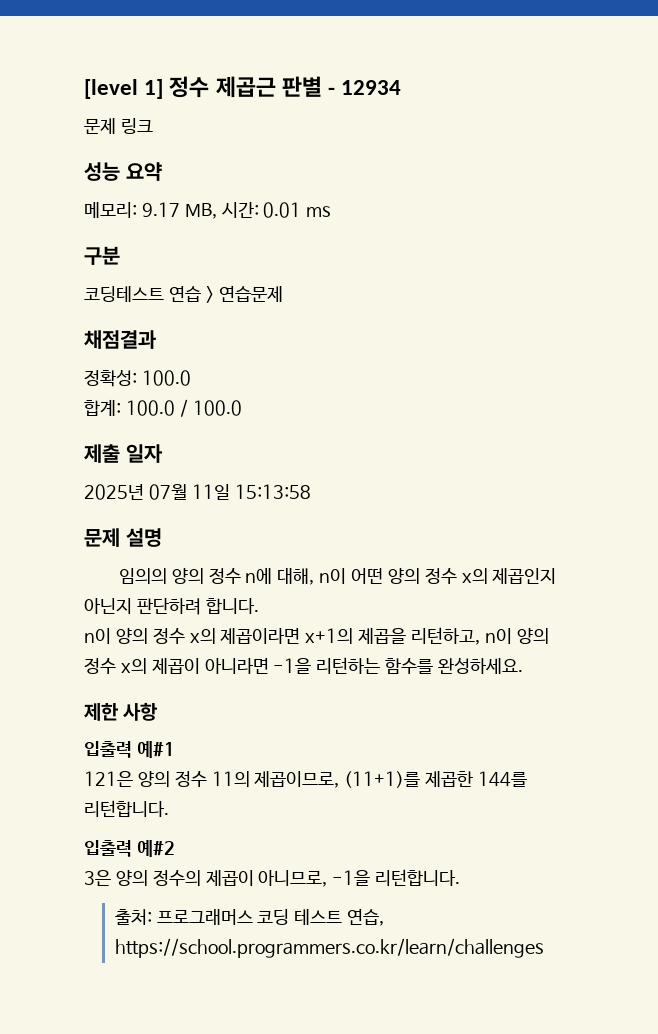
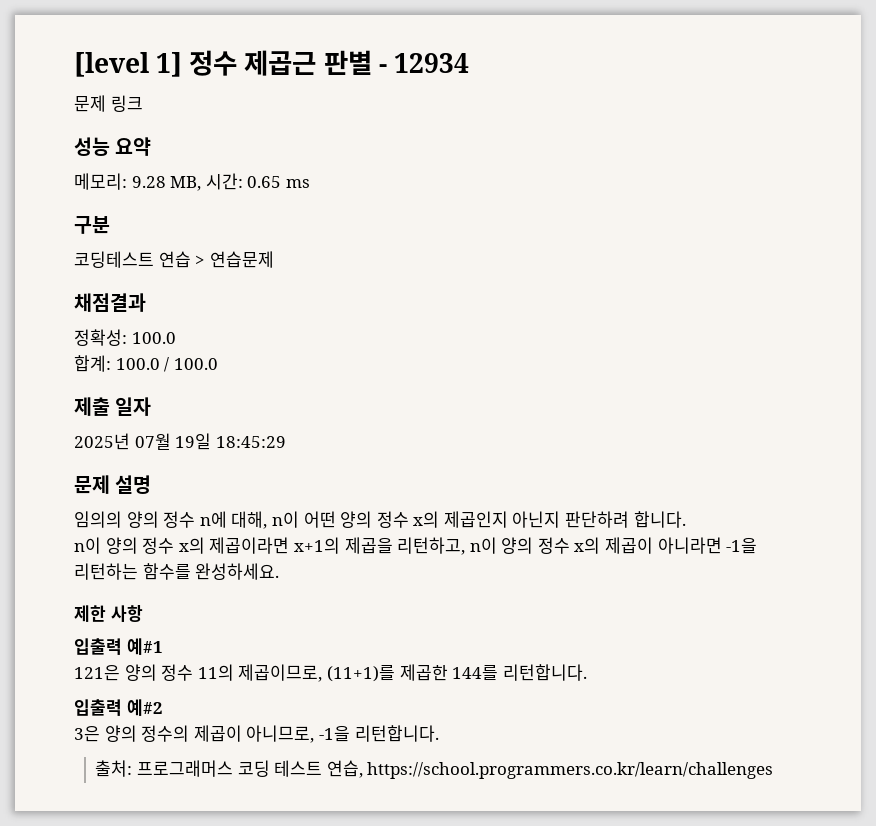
[141,202,180,217] 9.17 -> [131,176,166,188] 9.28
[263,202,302,218] 0.01 -> [247,176,282,188] 0.65
[191,484,311,500] 11일 15:13:58 -> [175,433,286,450] 19일 18:45:29

